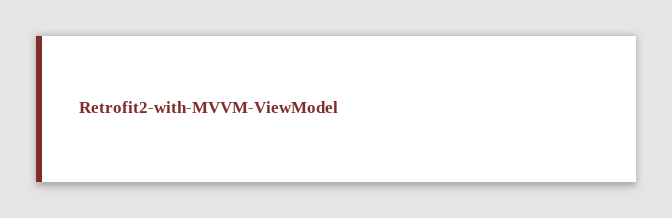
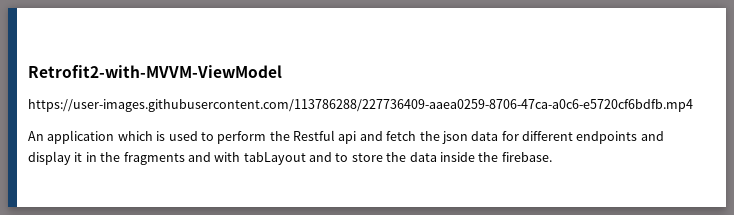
(338, 107) none -> [28,99,693,112] [28,130,664,144] [28,151,552,165] // https://user-images.githubusercontent.com/113786288/227736409-aaea0259-8706-47ca-a0c6-e5720cf6bdfb.mp4 // An application which is used to perform the Restful api and fetch the json data for different endpoints and display it in the fragments and with tabLayout and to store the data inside the firebase.

